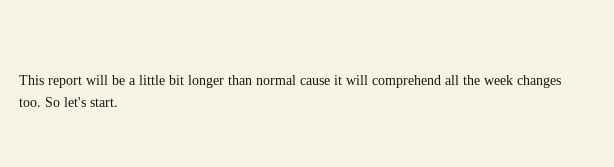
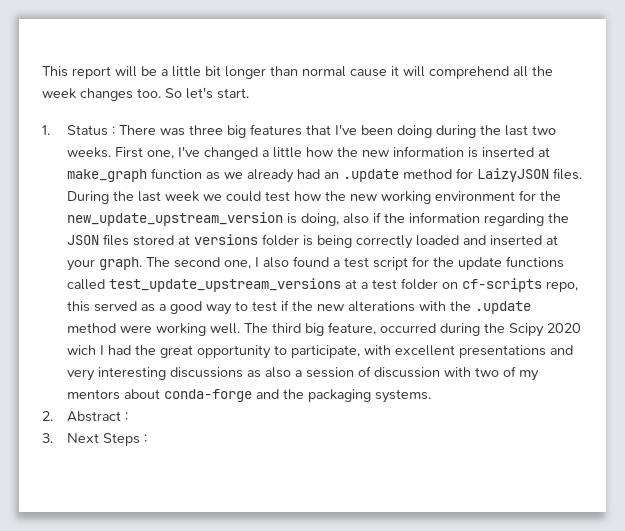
(118, 102) none -> [42,124,556,138] [66,146,550,160] [66,168,582,183] [66,190,561,204] [66,212,569,226] [66,234,558,249] [66,256,564,271] [66,278,578,292] [66,300,531,315] [66,322,581,337] [66,345,573,359] [66,366,539,381] [66,389,431,403] [42,411,128,422] [42,433,147,446] // 1. Status : There was three big features that I've been doing during the last two weeks. First one, I've changed a little how the new information is inserted at make_graph function as we already had an .update method for LaizyJSON files. During the last week we could test how the new working environment for the new_update_upstream_version is doing, also if the information regarding the JSON files stored at versions folder is being correctly loaded and inserted at your graph. The second one, I also found a test script for the update functions called test_update_upstream_versions at a test folder on cf-scripts repo, this served as a good way to test if the new alterations with the .update method were working well. The third big feature, occurred during the Scipy 2020 wich I had the great opportunity to participate, with excellent presentations and very interesting discussions as also a session of discussion with two of my mentors about conda-forge and the packaging systems. // 2. Abstract : // 3. Next Steps :

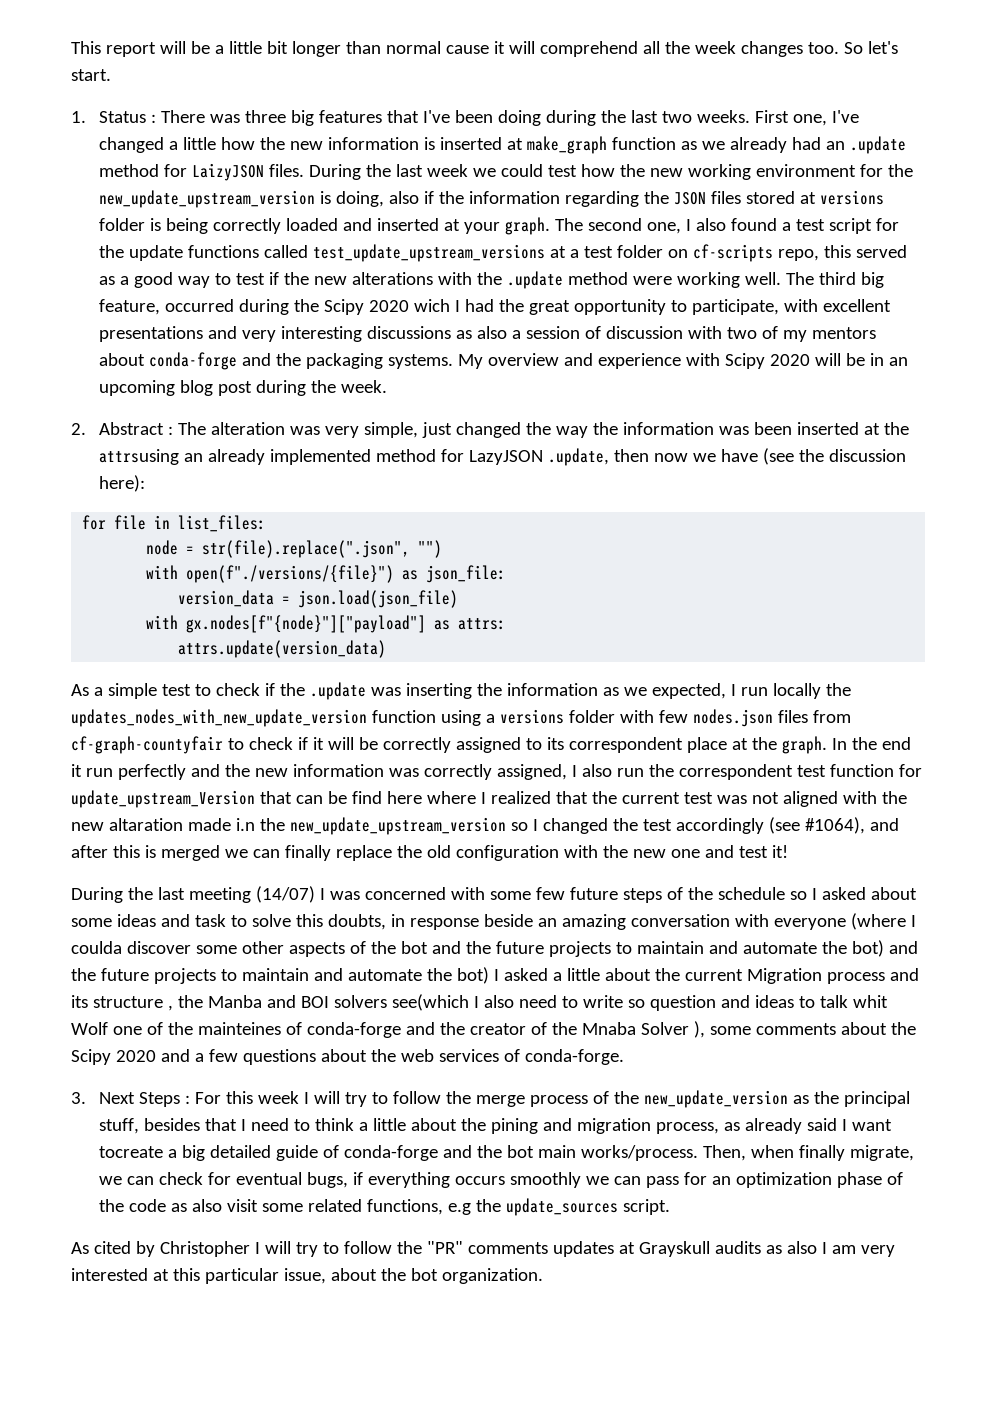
[42,411,128,422] [42,433,147,446] // 2. Abstract : // 3. Next Steps : -> [458,353,909,369] [99,380,388,396] [71,422,910,438] [99,448,907,466] [99,475,146,492] [82,515,267,532] [146,540,443,558] [146,565,507,583] [178,590,459,608] [146,615,507,633] [178,640,387,658] [71,682,851,700] [71,709,851,727] [71,736,911,754] [71,764,922,780] [71,790,907,808] [71,817,899,835] [71,845,788,861] [71,886,917,903] [71,913,916,930] [71,940,918,957] [71,967,919,984] [71,994,888,1011] [71,1021,916,1038] [71,1049,624,1065] [71,1090,911,1108] [99,1118,893,1134] [99,1145,915,1161] [99,1172,904,1188] [99,1198,671,1216] [71,1241,895,1257] [71,1268,543,1284] My overview and experience with Scipy 2020 will be in an upcoming blog post during the week. // 2. Abstract : The alteration was very simple, just changed the way the information was been inserted at the attrsusing an already implemented method for LazyJSON .update, then now we have (see the discussion here): // for file in list_files: // node = str(file).replace(".json", "") // with open(f"./versions/{file}") as json_file: // version_data = json.load(json_file) // with gx.nodes[f"{node}"]["payload"] as attrs: // attrs.update(version_data) // As a simple test to check if the .update was inserting the information as we expected, I run locally the updates_nodes_with_new_update_version function using a versions folder with few nodes.json files from cf-graph-countyfair to check if it will be correctly assigned to its correspondent place at the graph. In the end it run perfectly and the new information was correctly assigned, I also run the correspondent test function for update_upstream_Version that can be find here where I realized that the current test was not aligned with the new altaration made i.n the new_update_upstream_version so I changed the test accordingly (see #1064), and after this is merged we can finally replace the old configuration with the new one and test it! // During the last meeting (14/07) I was concerned with some few future steps of the schedule so I asked about some ideas and task to solve this doubts, in response beside an amazing conversation with everyone (where I coulda discover some other aspects of the bot and the future projects to maintain and automate the bot) and the future projects to maintain and automate the bot) I asked a little about the current Migration process and its structure , the Manba and BOI solvers see(which I also need to write so question and ideas to talk whit Wolf one of the mainteines of conda-forge and the creator of the Mnaba Solver ), some comments about the Scipy 2020 and a few questions about the web services of conda-forge. // 3. Next Steps : For this week I will try to follow the merge process of the new_update_version as the principal stuff, besides that I need to think a little about the pining and migration process, as already said I want tocreate a big detailed guide of conda-forge and the bot main works/process. Then, when finally migrate, we can check for eventual bugs, if everything occurs smoothly we can pass for an optimization phase of the code as also visit some related functions, e.g the update_sources script. // As cited by Christopher I will try to follow the "PR" comments updates at Grayskull audits as also I am very interested at this particular issue, about the bot organization.

